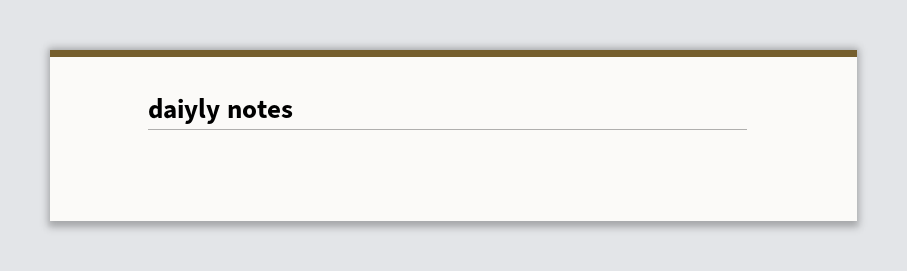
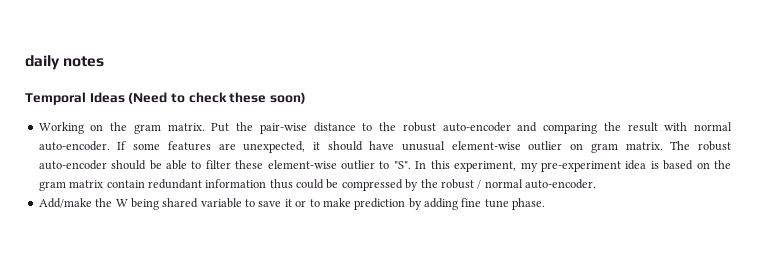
[148,98,220,124] daiyly -> [25,55,60,70] daily
(294, 109) none -> [25,92,306,105] [38,122,732,134] [38,141,731,153] [38,160,732,172] [38,179,596,191] [38,198,546,210] // Temporal Ideas (Need to check these soon) // Working on the gram matrix. Put the pair-wise distance to the robust auto-encoder and comparing the result with normal auto-encoder. If some features are unexpected, it should have unusual element-wise outlier on gram matrix. The robust auto-encoder should be able to filter these element-wise outlier to "S". In this experiment, my pre-experiment idea is based on the gram matrix contain redundant information thus could be compressed by the robust / normal auto-encoder. // Add/make the W being shared variable to save it or to make prediction by adding fine tune phase.

